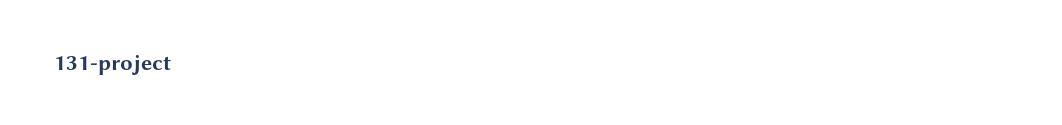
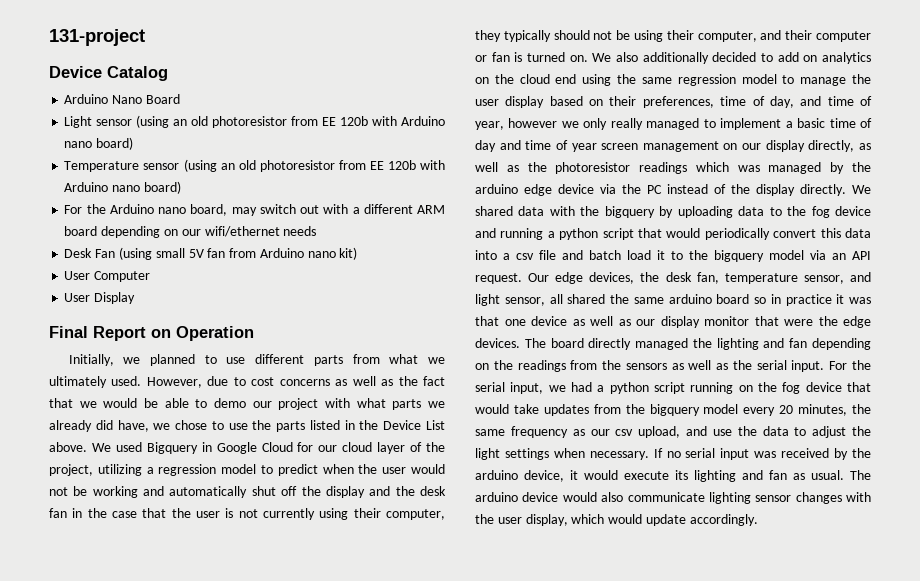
(171, 64) none -> [49,66,168,81] [64,94,180,104] [64,115,445,128] [64,137,134,150] [64,159,445,172] [64,181,181,194] [64,204,446,216] [64,226,317,238] [64,247,358,260] [64,271,151,282] [64,292,136,304] [49,326,254,341] [68,354,445,366] [49,376,445,388] [49,398,446,410] [49,420,446,432] [49,442,446,454] [49,464,446,476] [49,486,447,498] [49,508,445,520] [475,30,871,42] [475,52,871,64] [475,74,871,86] [475,96,872,108] [475,118,872,130] [475,140,871,152] [475,162,871,174] [475,184,871,196] [475,206,871,218] [475,228,871,240] [475,250,871,262] [475,272,871,284] [475,294,871,306] [475,316,871,328] [475,338,871,350] [475,360,871,372] [475,382,871,394] [475,404,871,416] [475,426,871,438] [475,448,871,460] [475,470,871,482] [475,492,871,504] [475,514,758,526] // Device Catalog // Arduino Nano Board // Light sensor (using an old photoresistor from EE 120b with Arduino nano board) // Temperature sensor (using an old photoresistor from EE 120b with Arduino nano board) // For the Arduino nano board, may switch out with a different ARM board depending on our wifi/ethernet needs // Desk Fan (using small 5V fan from Arduino nano kit) // User Computer // User Display // Final Report on Operation // Initially, we planned to use different parts from what we ultimately used. However, due to cost concerns as well as the fact that we would be able to demo our project with what parts we already did have, we chose to use the parts listed in the Device List above. We used Bigquery in Google Cloud for our cloud layer of the project, utilizing a regression model to predict when the user would not be working and automatically shut off the display and the desk fan in the case that the user is not currently using their computer, they typically should not be using their computer, and their computer or fan is turned on. We also additionally decided to add on analytics on the cloud end using the same regression model to manage the user display based on their preferences, time of day, and time of year, however we only really managed to implement a basic time of day and time of year screen management on our display directly, as well as the photoresistor readings which was managed by the arduino edge device via the PC instead of the display directly. We shared data with the bigquery by uploading data to the fog device and running a python script that would periodically convert this data into a csv file and batch load it to the bigquery model via an API request. Our edge devices, the desk fan, temperature sensor, and light sensor, all shared the same arduino board so in practice it was that one device as well as our display monitor that were the edge devices. The board directly managed the lighting and fan depending on the readings from the sensors as well as the serial input. For the serial input, we had a python script running on the fog device that would take updates from the bigquery model every 20 minutes, the same frequency as our csv upload, and use the data to adjust the light settings when necessary. If no serial input was received by the arduino device, it would execute its lighting and fan as usual. The arduino device would also communicate lighting sensor changes with the user display, which would update accordingly.

